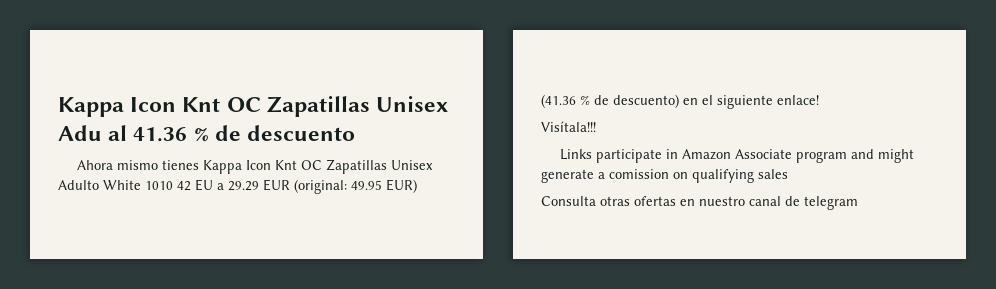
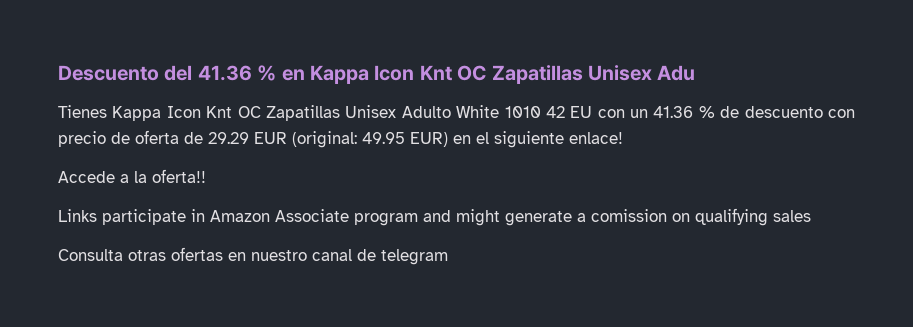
(58, 107) none -> [58,65,305,81] Descuento del 41.36 % en
[108,125,356,142] [77,160,200,170] al 41.36 % de descuento // Ahora mismo tienes -> [58,105,107,118] // Tienes
[217,183,224,190] a -> [597,106,856,118] [58,130,203,147] con un 41.36 % de descuento con precio de oferta de
[541,94,679,108] (41.36 % de descuento) -> (448, 139) none
[541,121,596,132] Visítala!!! -> [58,169,206,183] Accede a la oferta!!

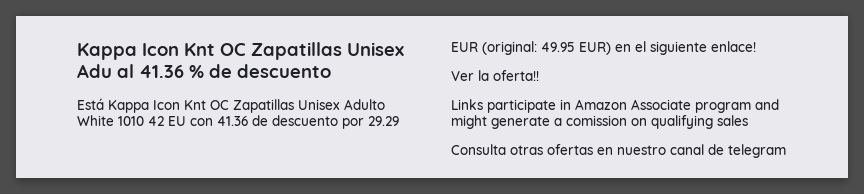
[58,65,305,81] Descuento del 41.36 % en -> (77, 51) none
[58,105,107,118] // Tienes -> [117,64,331,78] [77,98,104,110] al 41.36 % de descuento // Está
[630,106,856,118] [58,130,203,147] un 41.36 % de descuento con precio de oferta de -> [217,115,364,129] 41.36 de descuento por
[58,171,129,183] Accede a -> [451,71,474,81] Ver

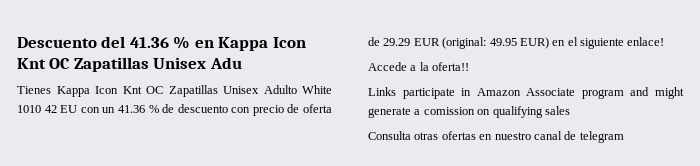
(77, 51) none -> [17,36,214,49] Descuento del 41.36 % en
[117,64,331,78] [77,98,104,110] al 41.36 % de descuento // Está -> [17,86,51,94] // Tienes
[217,115,364,129] 41.36 de descuento por -> [102,104,332,116] [368,37,380,46] un 41.36 % de descuento con precio de oferta de
[451,71,474,81] Ver -> [368,62,417,71] Accede a

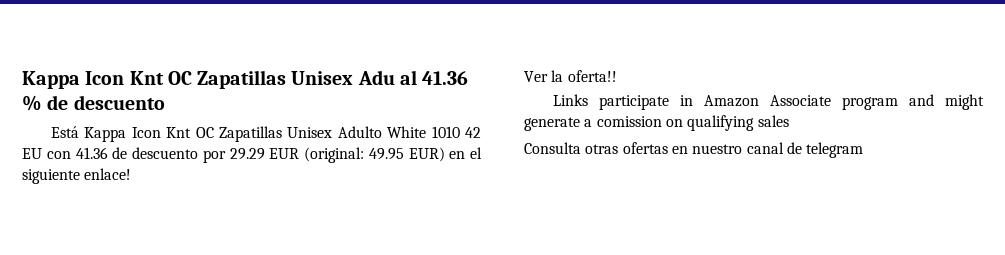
[17,36,214,49] Descuento del 41.36 % en -> (22, 80) none
[17,86,51,94] // Tienes -> [399,70,469,85] [22,95,165,111] [50,126,79,138] al 41.36 % de descuento // Está
[102,104,332,116] [368,37,380,46] un 41.36 % de descuento con precio de oferta de -> [75,147,226,163] 41.36 de descuento por
[368,62,417,71] Accede a -> [524,71,548,82] Ver

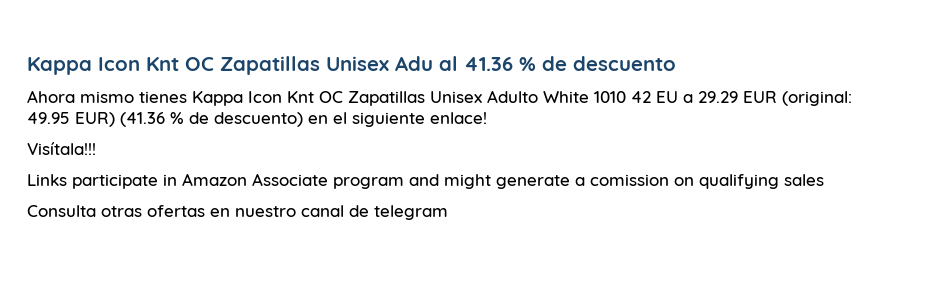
[50,126,79,138] Está -> [27,90,187,103] Ahora mismo tienes
[46,147,226,163] con 41.36 de descuento por -> [683,94,693,103] a
(445, 154) none -> [120,112,303,127] (41.36 % de descuento)
[524,70,617,82] Ver la oferta!! -> [27,142,96,155] Visítala!!!

